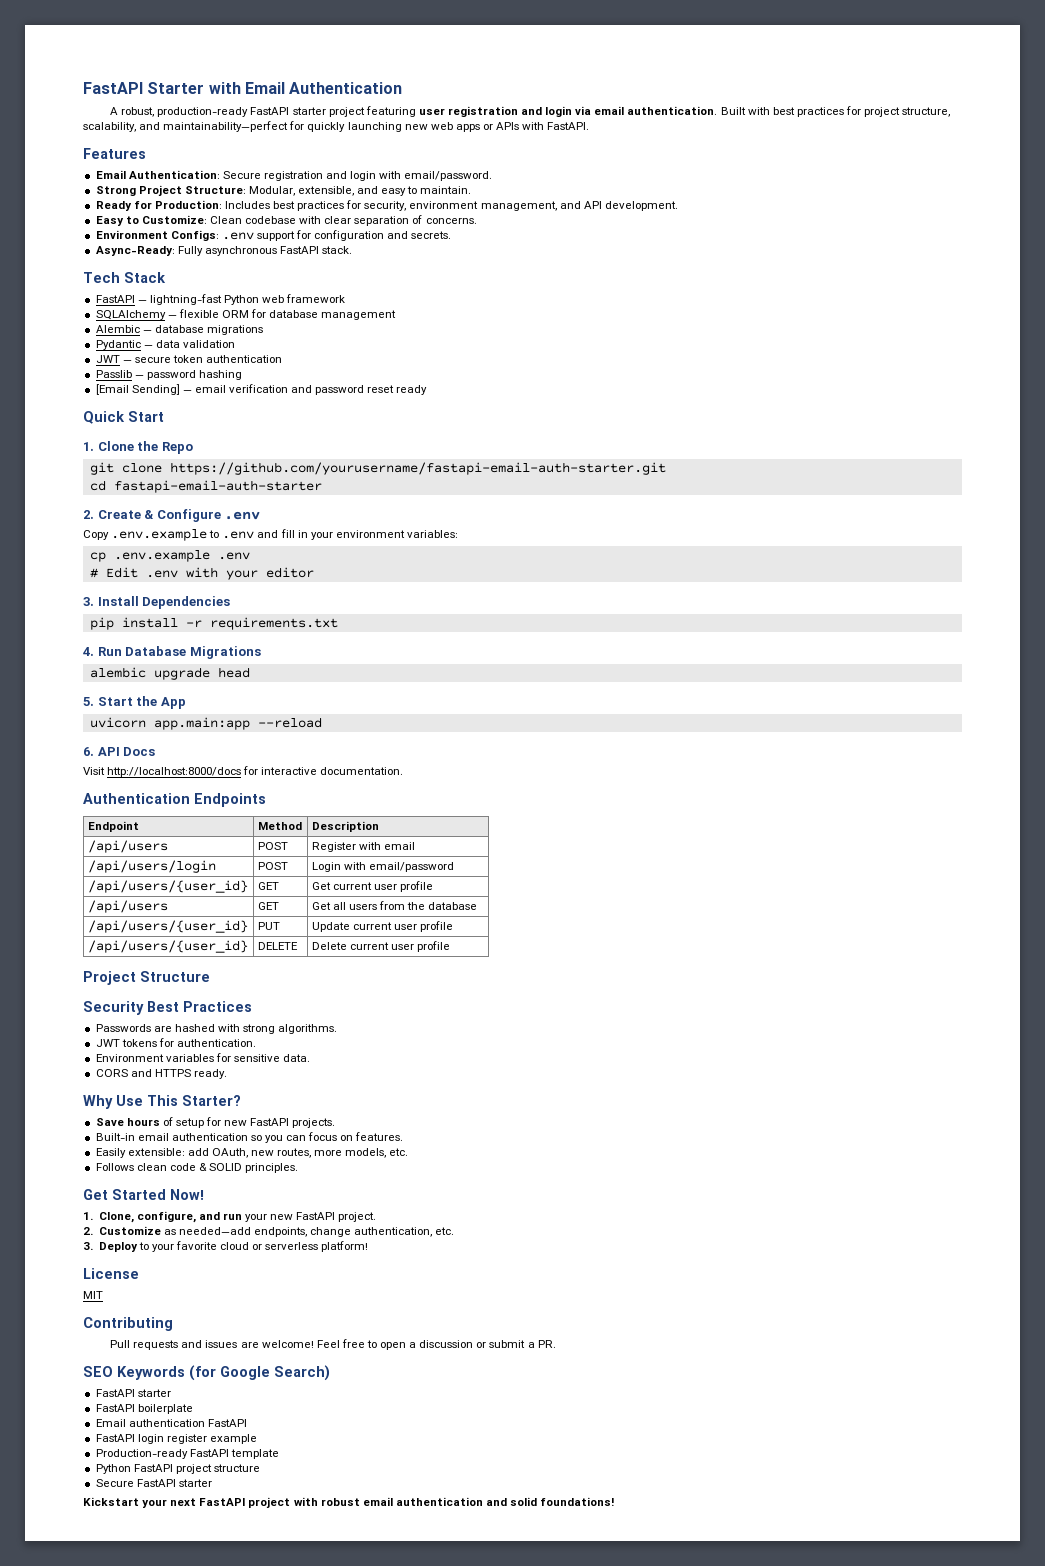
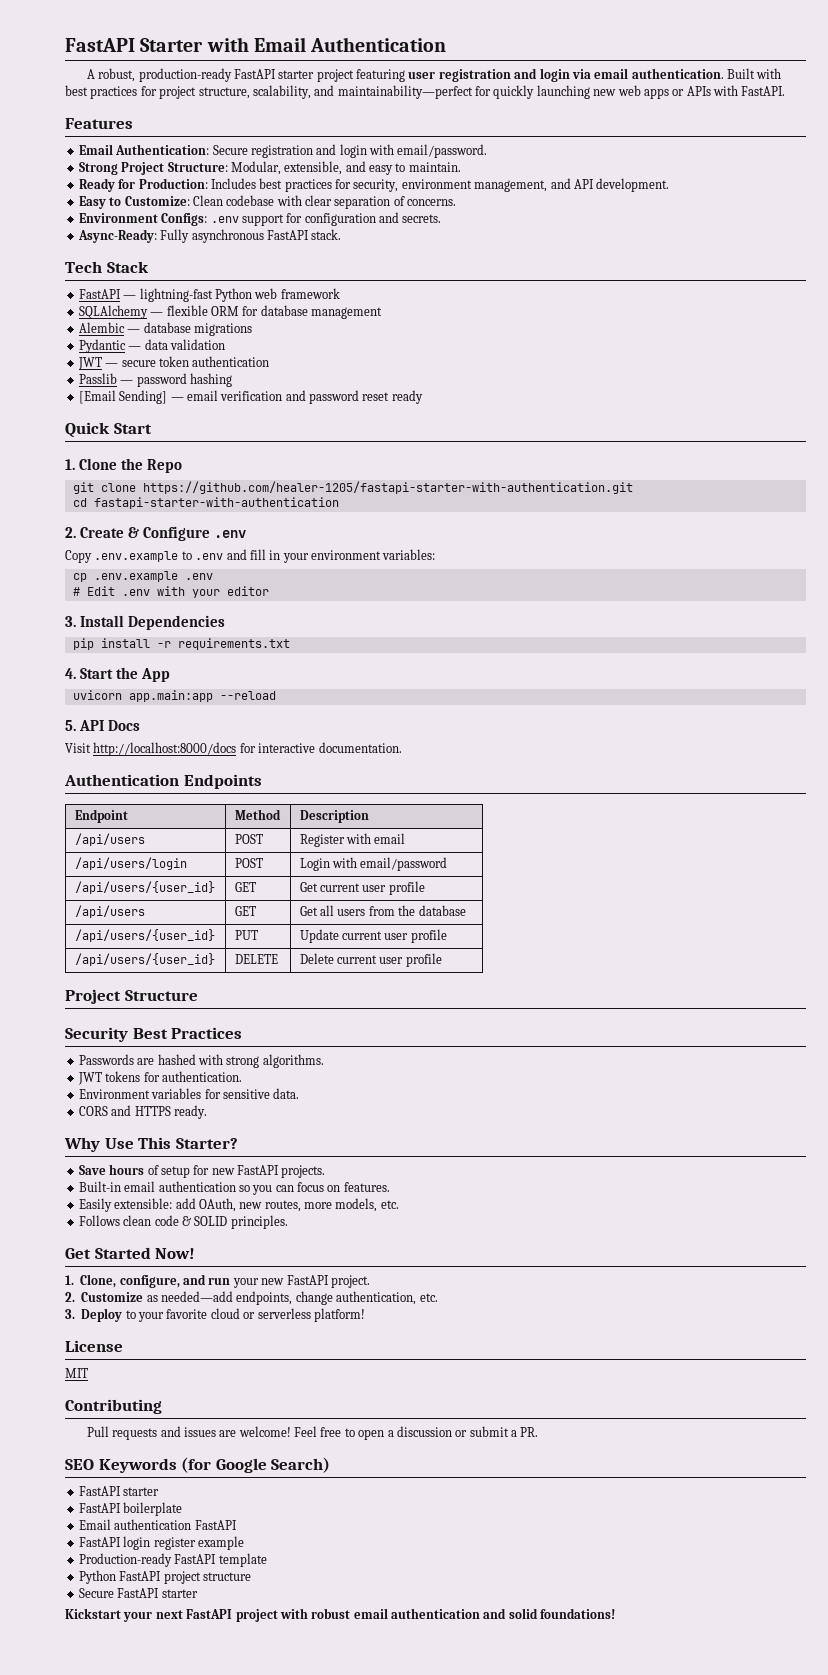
[169,462,666,475] https://github.com/yourusername/fastapi-email-auth-starter.git -> [142,481,633,494] https://github.com/healer-1205/fastapi-starter-with-authentication.git
[113,480,322,493] fastapi-email-auth-starter -> [93,497,339,509] fastapi-starter-with-authentication
[97,646,261,659] [89,667,250,680] [83,697,94,706] Run Database Migrations // alembic upgrade head // 5. -> (76, 673) none
[83,747,94,756] 6. -> [65,720,76,731] 5.

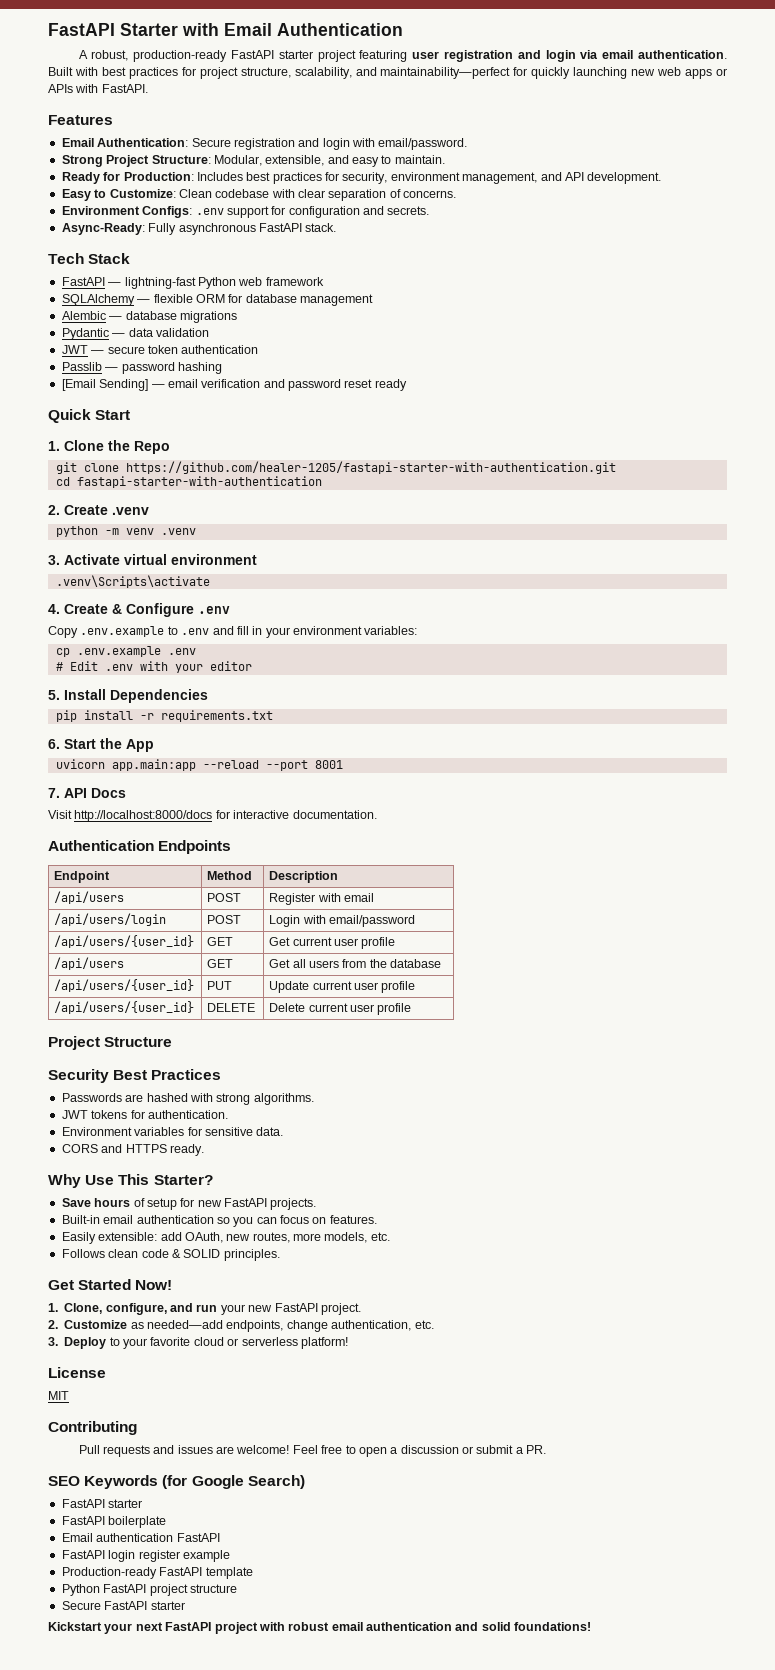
(124, 532) none -> [112,507,149,515] [55,526,196,537] [48,554,257,565] [55,575,210,588] [48,604,108,614] .venv // python -m venv .venv // 3. Activate virtual environment // .venv\Scripts\activate // 4. Create
[65,616,76,627] 3. -> [48,690,60,700] 5.
[65,668,76,679] 4. -> [48,739,60,749] 6.
[65,720,76,731] // 5. -> [265,760,343,771] [48,788,60,798] --port 8001 // 7.

